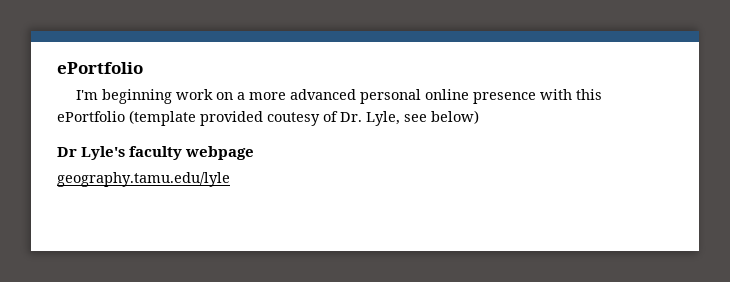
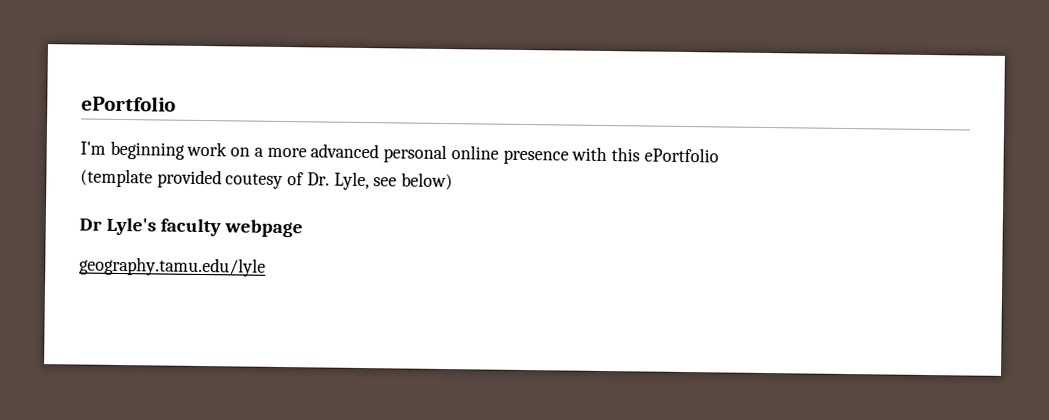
(125, 116) none -> (719, 155) //

